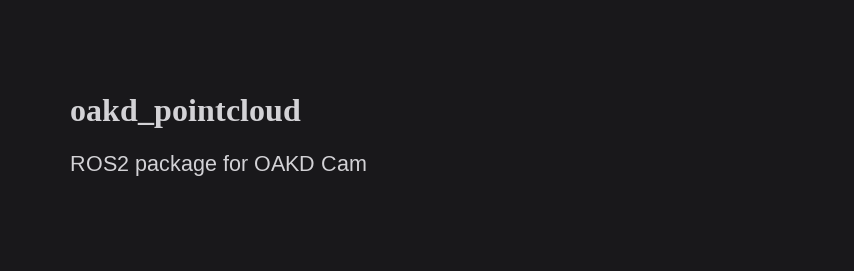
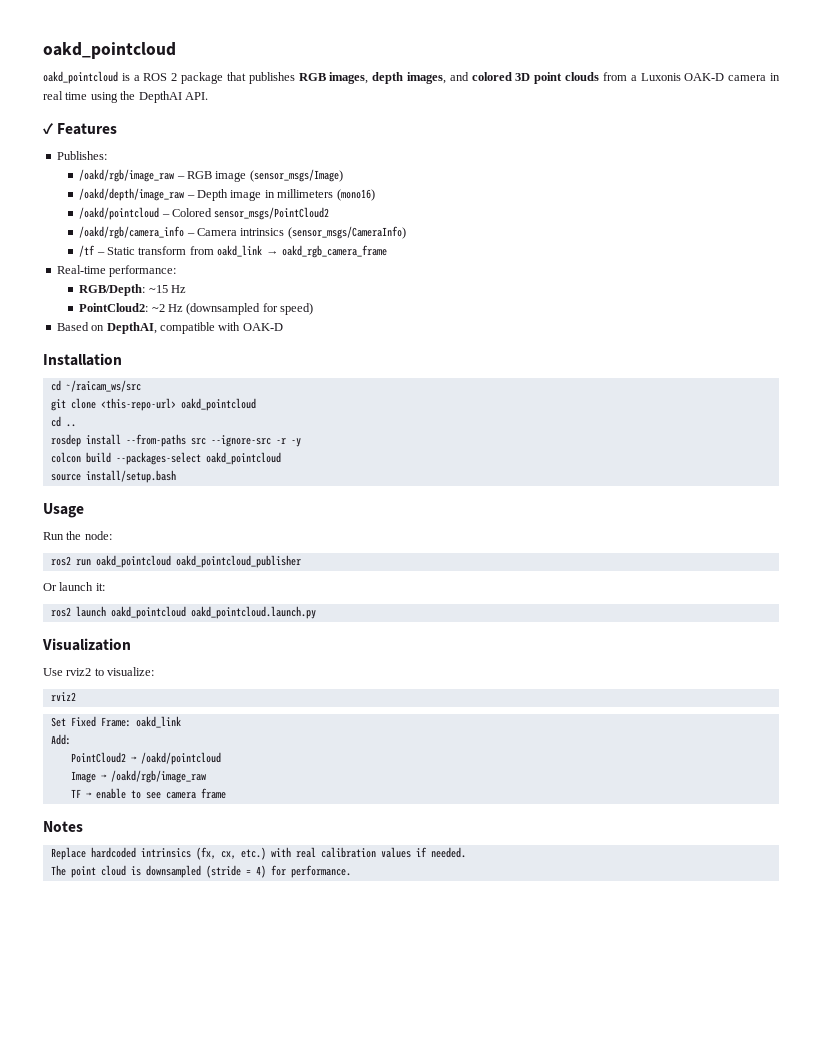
[70,99,301,128] [70,155,367,176] oakd_pointcloud // ROS2 package for OAKD Cam -> [43,42,176,59] [43,71,781,84] [43,91,208,103] [43,123,118,135] [56,151,107,160] [79,169,343,182] [79,188,375,201] [79,207,330,220] [79,226,406,239] [79,245,387,258] [56,265,177,277] [79,284,187,296] [79,303,314,315] [56,322,283,334] [43,353,122,366] [50,380,141,392] [50,398,256,411] [50,416,76,427] [50,434,301,447] [50,452,281,465] [50,470,176,483] [43,503,84,518] [43,531,112,540] [50,555,301,568] [43,582,105,591] [50,606,316,619] [42,638,131,651] [43,667,155,676] [50,692,76,701] [50,716,181,728] [50,734,71,745] [70,752,221,765] [70,770,206,783] [70,788,226,799] [43,821,83,832] [50,847,466,860] [50,865,351,878] oakd_pointcloud // oakd_pointcloud is a ROS 2 package that publishes RGB images, depth images, and colored 3D point clouds from a Luxonis OAK-D camera in real time using the DepthAI API. // ✓ Features // Publishes: // /oakd/rgb/image_raw – RGB image (sensor_msgs/Image) // /oakd/depth/image_raw – Depth image in millimeters (mono16) // /oakd/pointcloud – Colored sensor_msgs/PointCloud2 // /oakd/rgb/camera_info – Camera intrinsics (sensor_msgs/CameraInfo) // /tf – Static transform from oakd_link → oakd_rgb_camera_frame // Real-time performance: // RGB/Depth: ~15 Hz // PointCloud2: ~2 Hz (downsampled for speed) // Based on DepthAI, compatible with OAK-D // Installation // cd ~/raicam_ws/src // git clone <this-repo-url> oakd_pointcloud // cd .. // rosdep install --from-paths src --ignore-src -r -y // colcon build --packages-select oakd_pointcloud // source install/setup.bash // Usage // Run the node: // ros2 run oakd_pointcloud oakd_pointcloud_publisher // Or launch it: // ros2 launch oakd_pointcloud oakd_pointcloud.launch.py // Visualization // Use rviz2 to visualize: // rviz2 // Set Fixed Frame: oakd_link // Add: // PointCloud2 → /oakd/pointcloud // Image → /oakd/rgb/image_raw // TF → enable to see camera frame // Notes // Replace hardcoded intrinsics (fx, cx, etc.) with real calibration values if needed. // The point cloud is downsampled (stride = 4) for performance.

